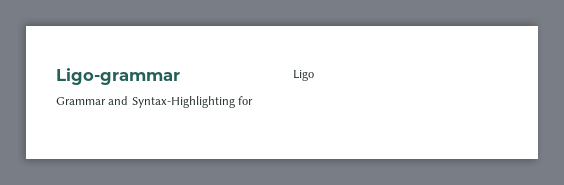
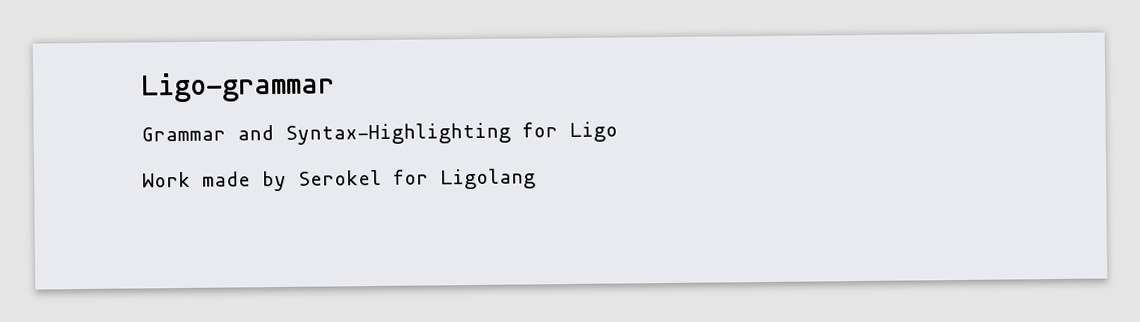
(314, 75) none -> [142,168,536,192] // Work made by Serokel for Ligolang

